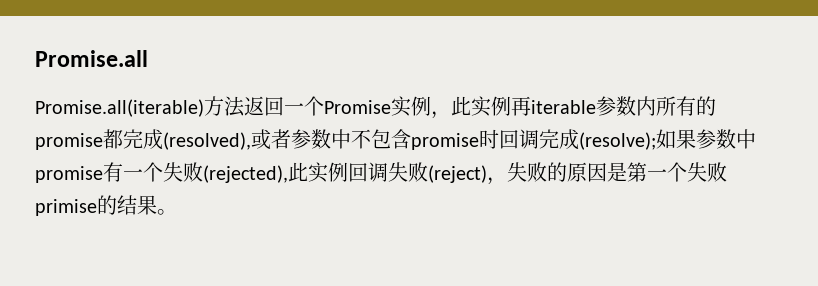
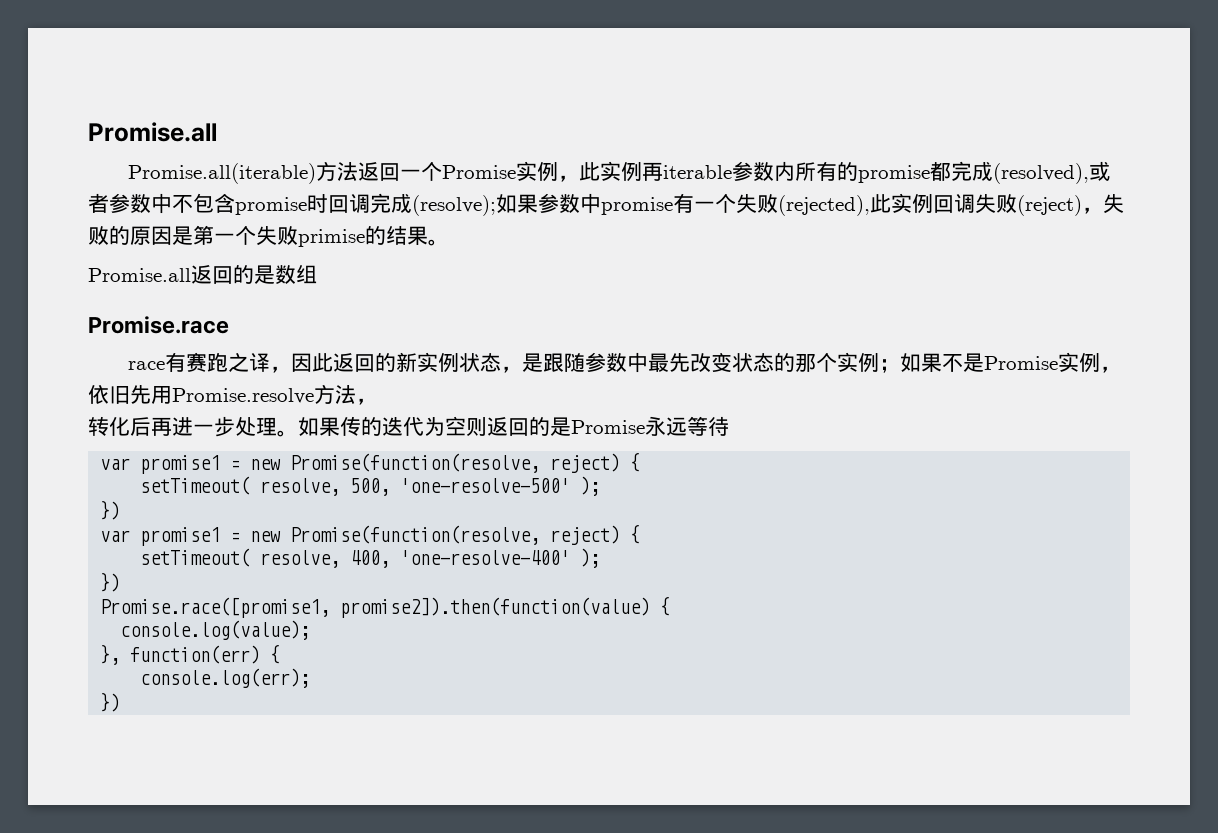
(177, 212) none -> [88,265,317,284] [88,316,229,334] [127,352,1121,373] [88,384,377,405] [88,416,729,437] [100,452,641,474] [140,476,601,496] [100,500,121,520] [100,524,641,546] [140,548,601,568] [100,572,121,592] [100,596,671,618] [120,620,311,640] [100,644,281,665] [140,668,311,688] [100,692,121,712] // Promise.all返回的是数组 // Promise.race // race有赛跑之译，因此返回的新实例状态，是跟随参数中最先改变状态的那个实例；如果不是Promise实例，依旧先用Promise.resolve方法， // 转化后再进一步处理。如果传的迭代为空则返回的是Promise永远等待 // var promise1 = new Promise(function(resolve, reject) { // setTimeout( resolve, 500, 'one-resolve-500' ); // }) // var promise1 = new Promise(function(resolve, reject) { // setTimeout( resolve, 400, 'one-resolve-400' ); // }) // Promise.race([promise1, promise2]).then(function(value) { // console.log(value); // }, function(err) { // console.log(err); // })

